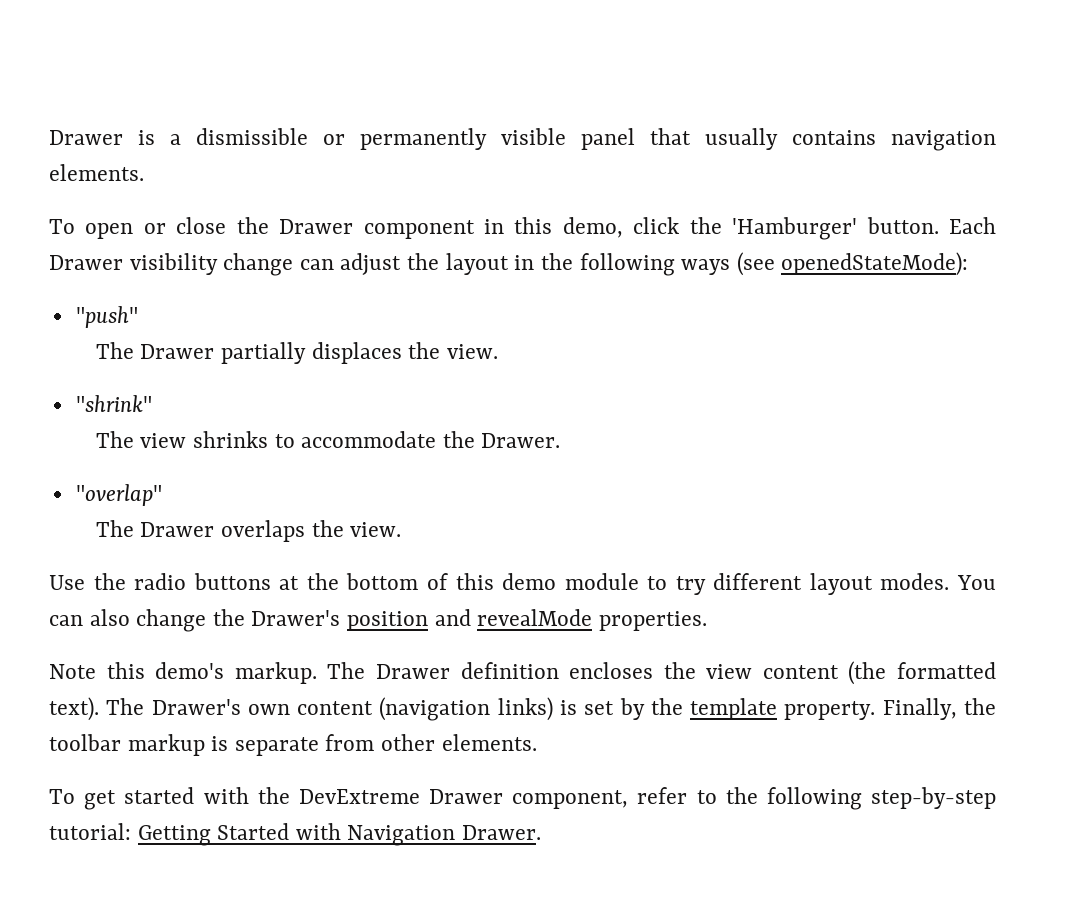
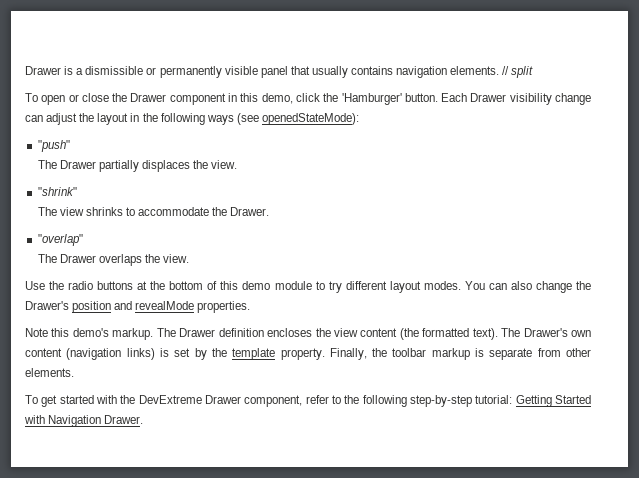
(144, 172) none -> [502,66,534,78] // split

